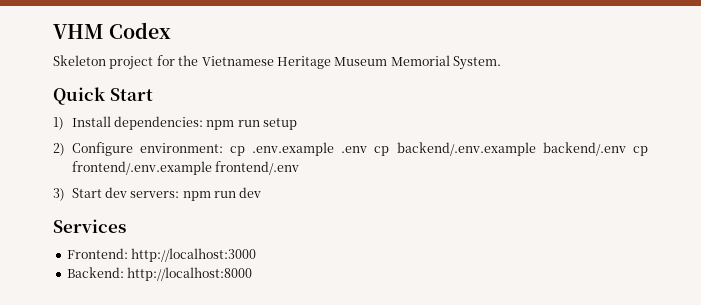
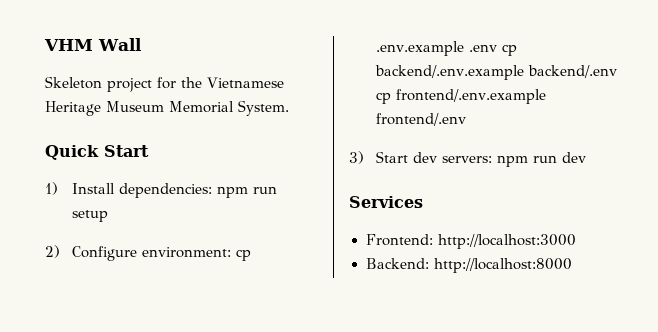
[109,22,172,39] Codex -> [98,38,142,51] Wall

